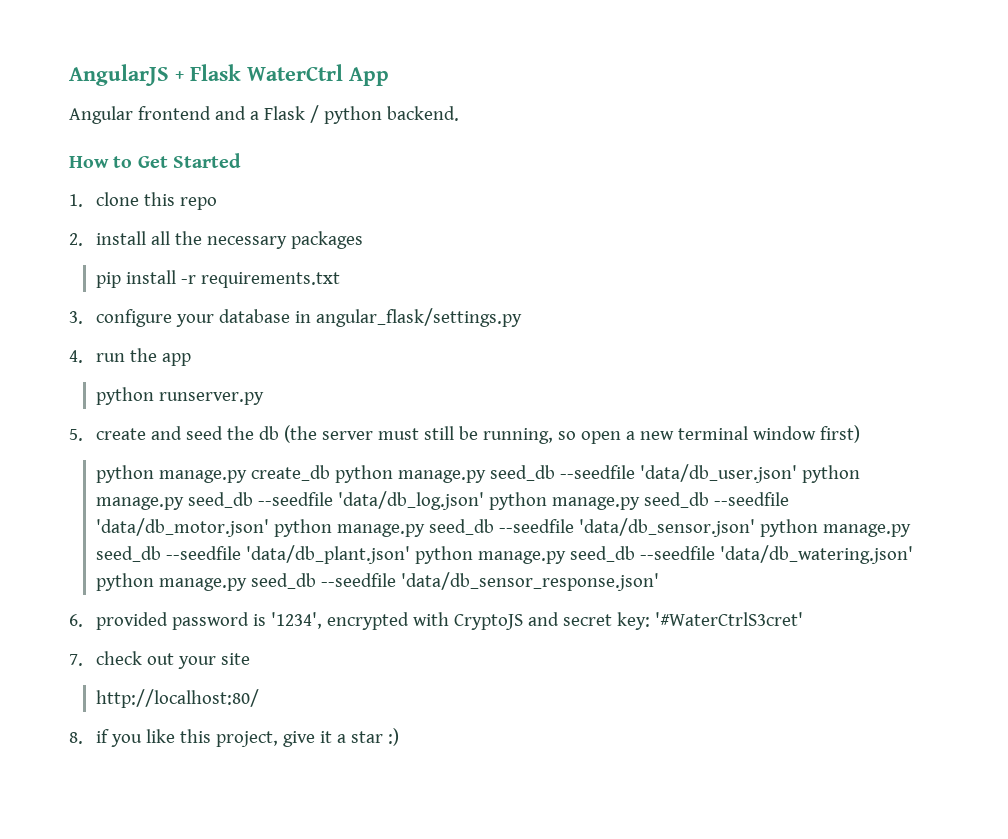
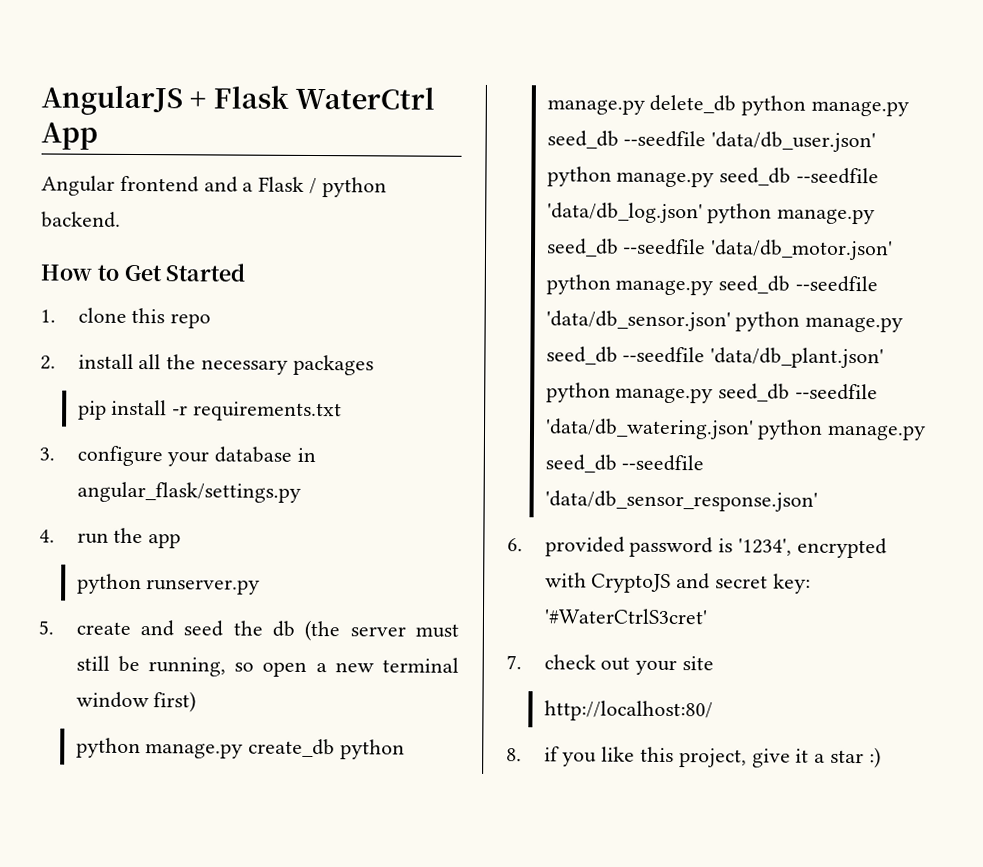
(486, 476) none -> [649,94,909,117] delete_db python manage.py

